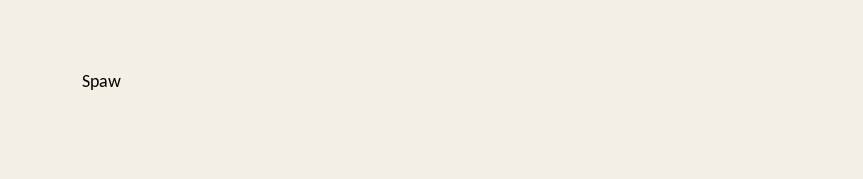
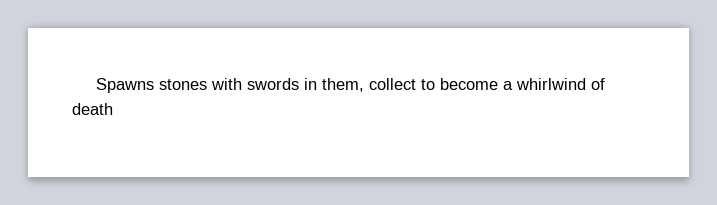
[82,75,121,90] Spaw -> [95,78,605,93] [72,103,113,115] Spawns stones with swords in them, collect to become a whirlwind of death

